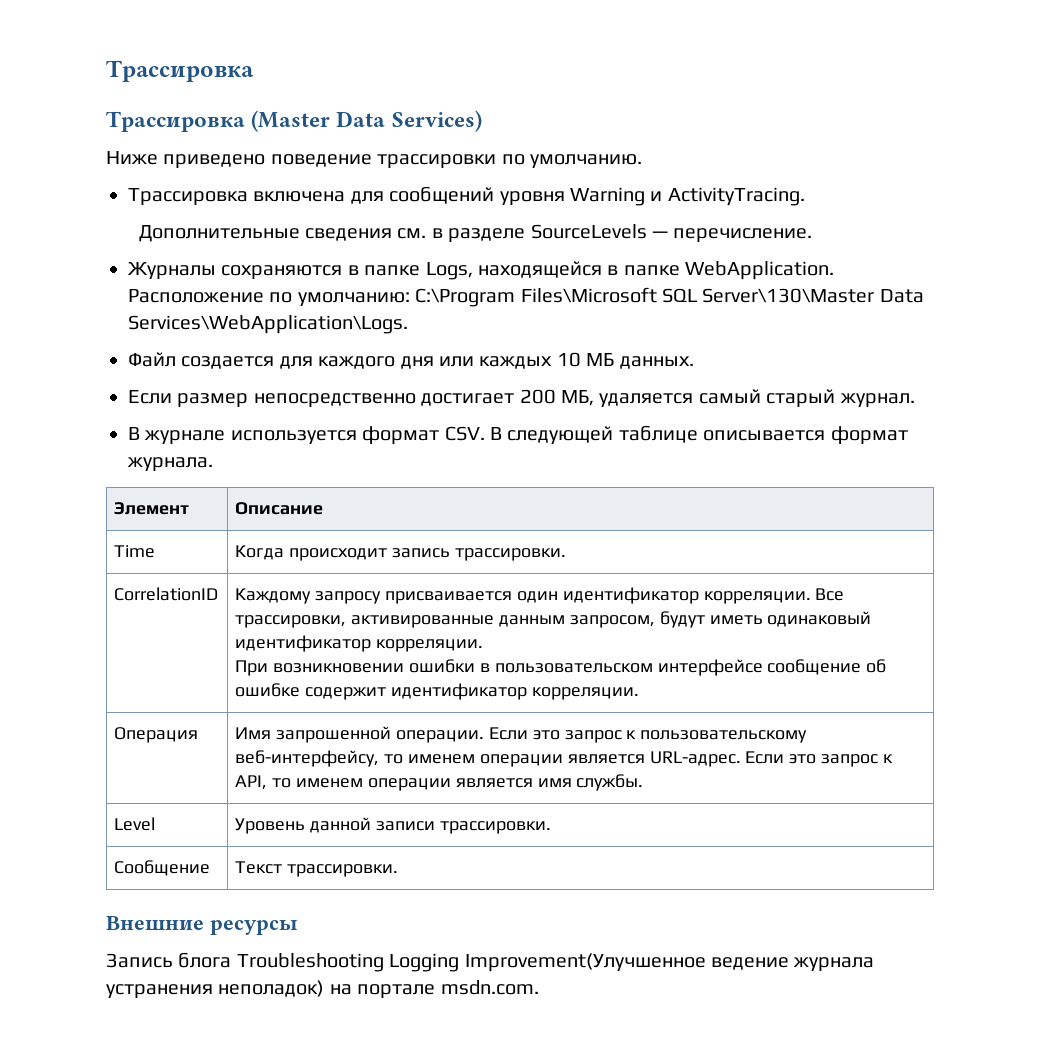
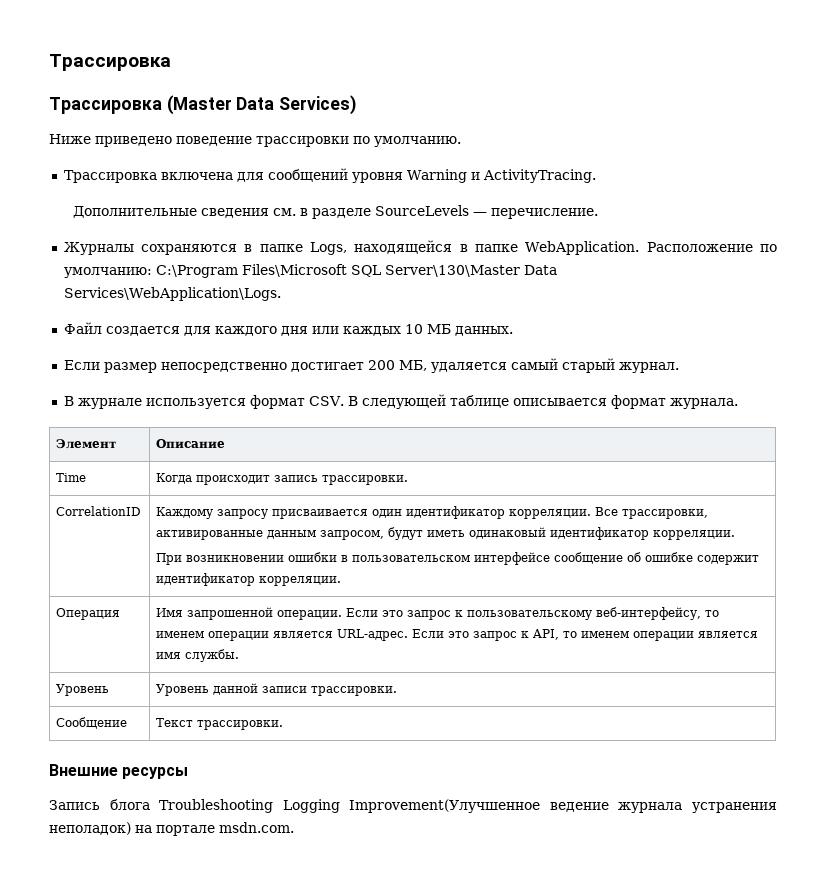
[114,817,156,831] Level -> [56,684,110,696] Уровень

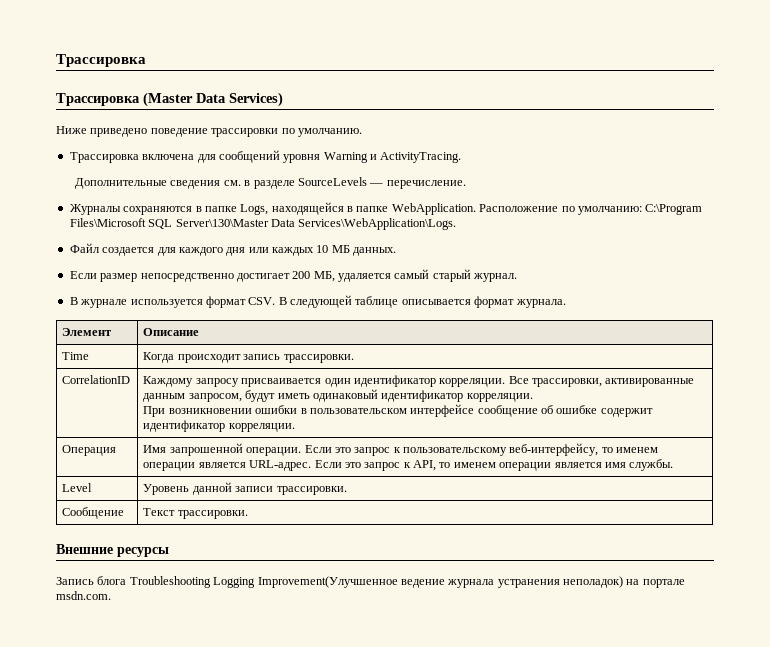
[56,684,110,696] Уровень -> [62,483,93,492] Level

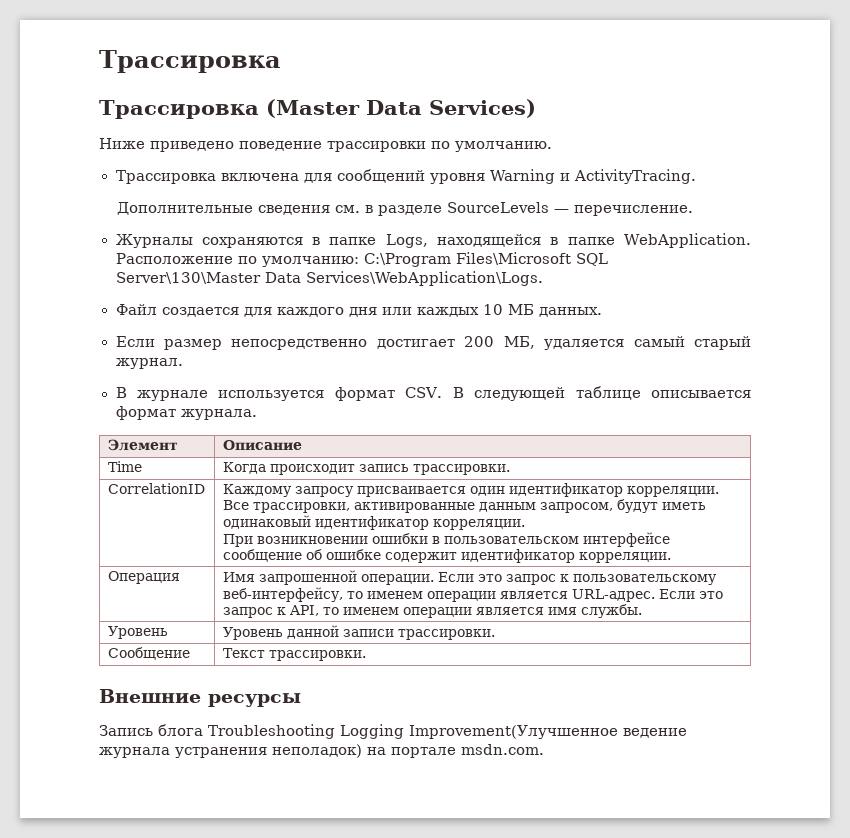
[62,483,93,492] Level -> [107,626,168,639] Уровень

